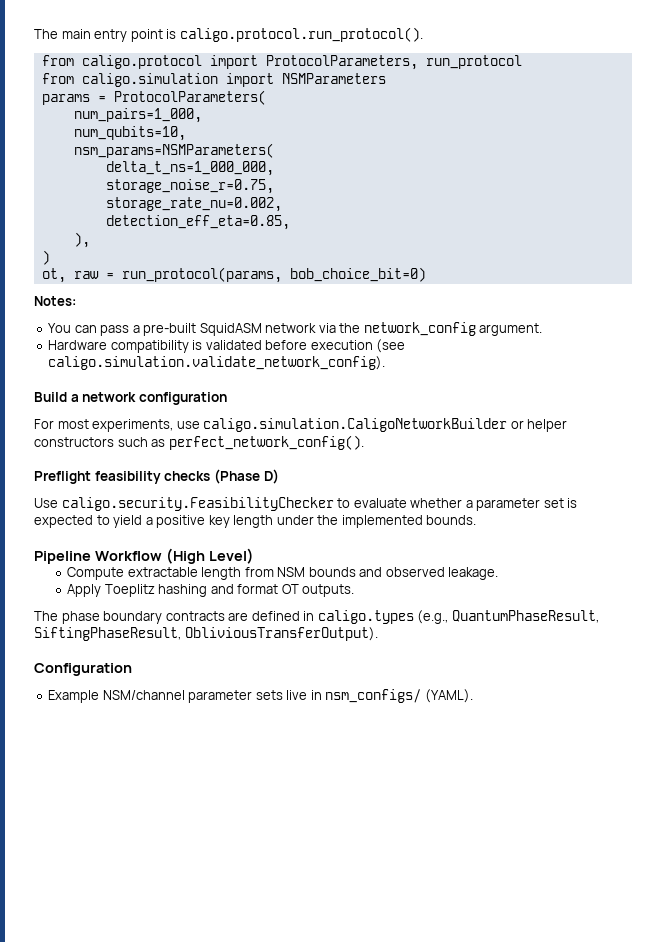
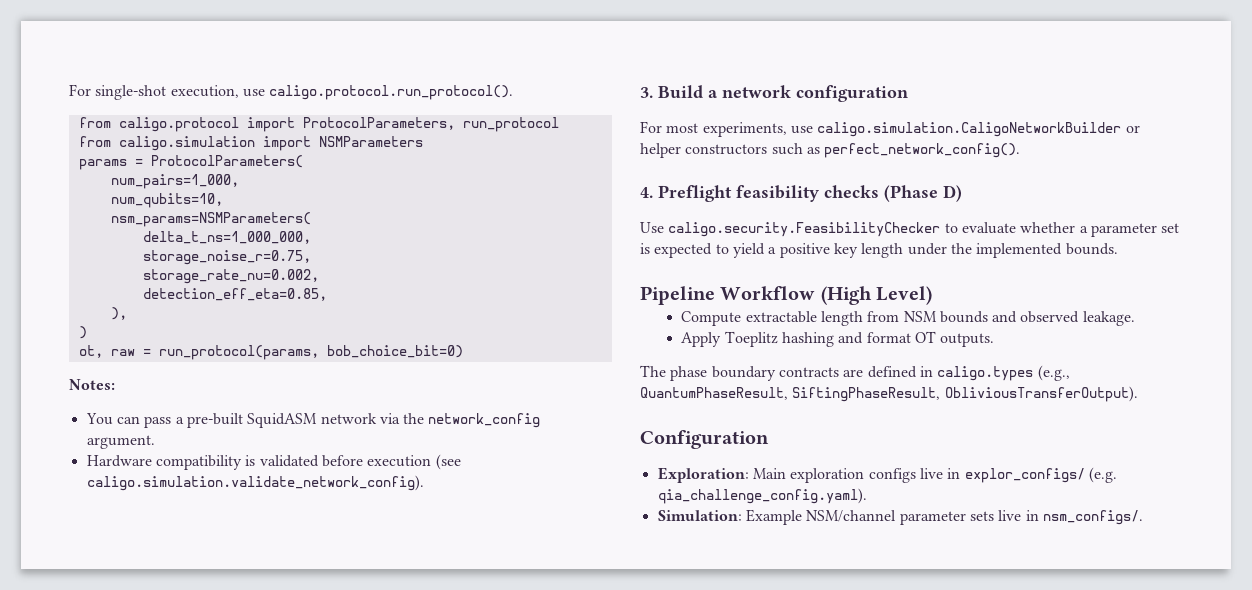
[34,29,177,42] The main entry point is -> [69,84,265,100] For single-shot execution, use
(386, 363) none -> [640,87,653,98] 3.
(364, 442) none -> [640,187,653,198] 4.
(132, 669) none -> [657,467,1117,483] [657,488,867,504] [657,510,742,521] Exploration: Main exploration configs live in explor_configs/ (e.g. qia_challenge_config.yaml). // Simulation:
[325,689,473,703] nsm_configs/ (YAML). -> [1042,510,1143,525] nsm_configs/.

